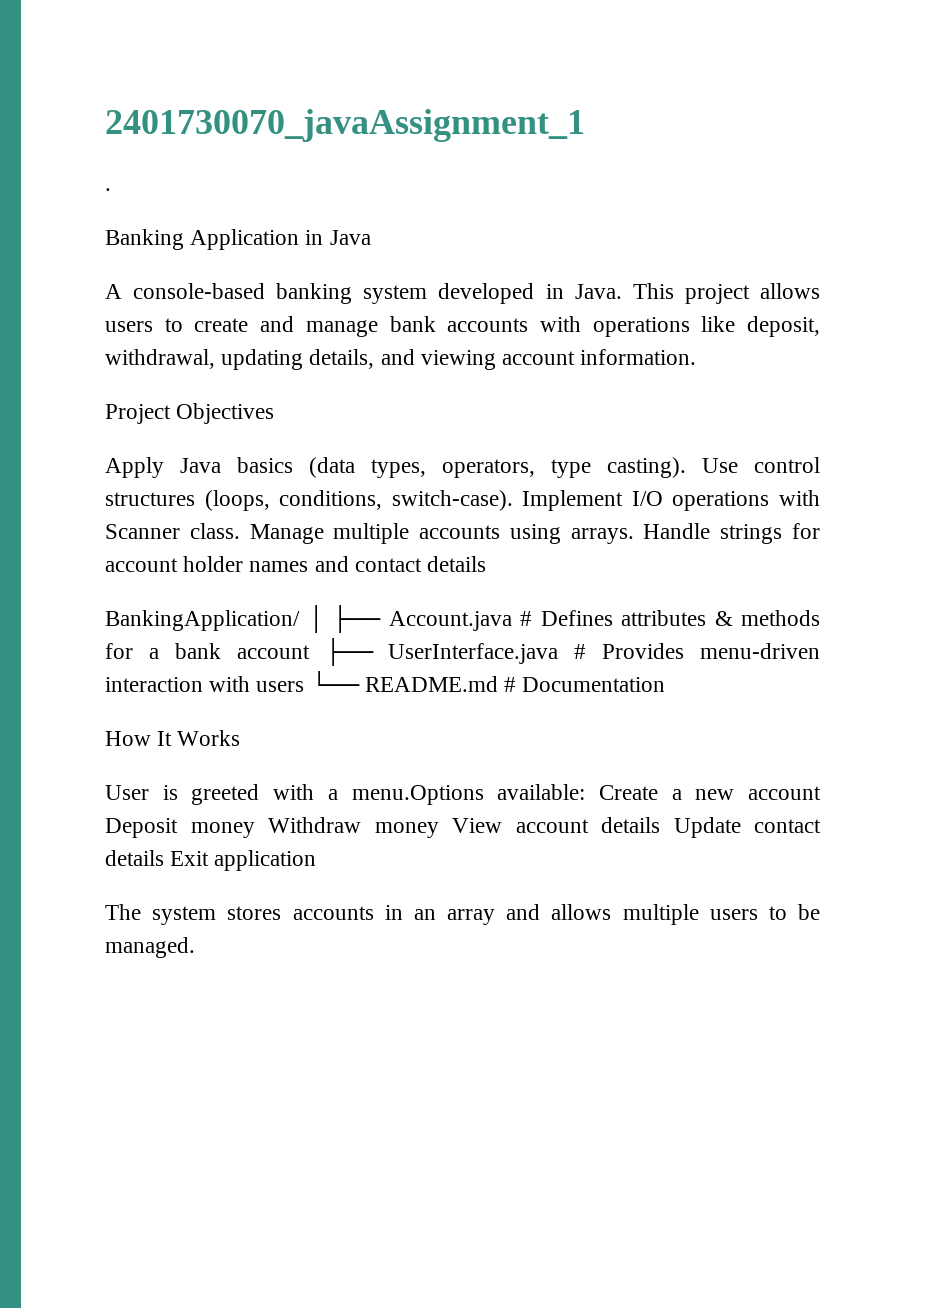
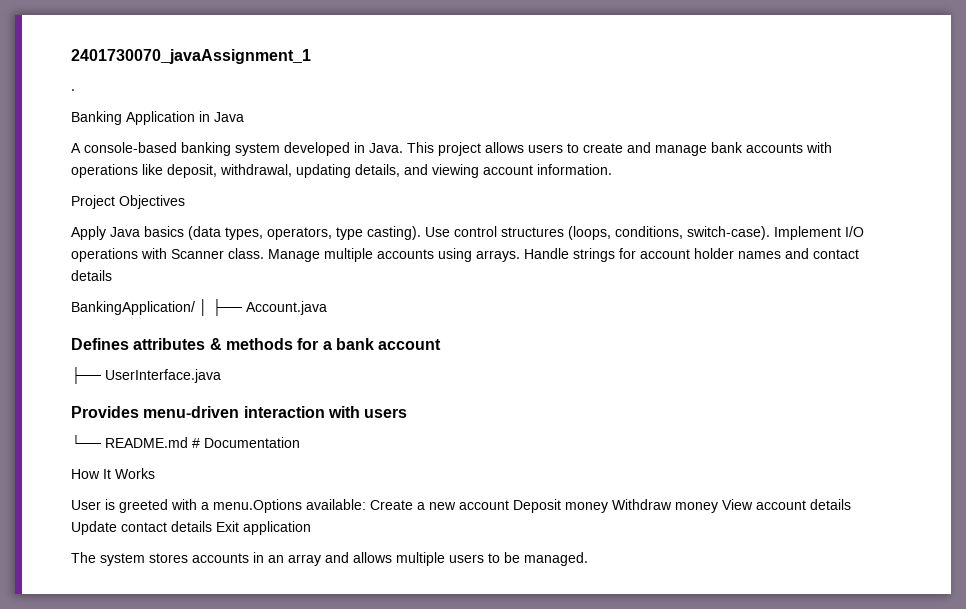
[520,611,532,626] # -> (327, 308) //
(310, 652) none -> (442, 344) //
[574,644,587,659] # -> (221, 376) //
(305, 686) none -> (408, 413) //

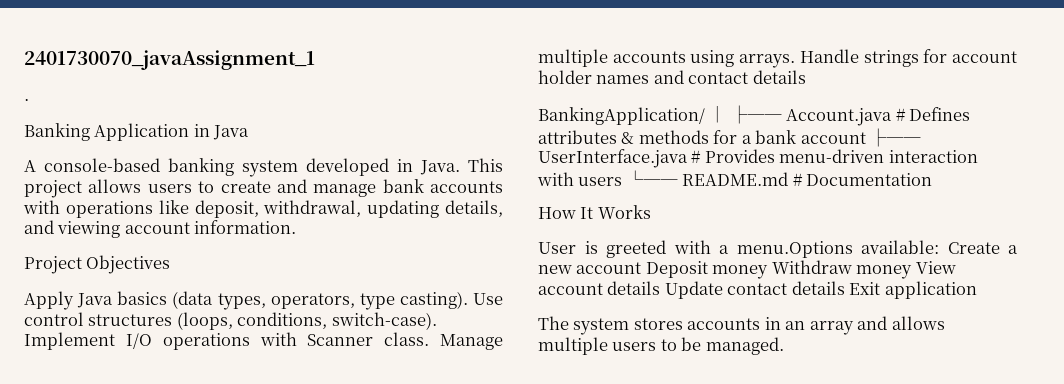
(327, 308) // -> [895,108,906,121] #
(442, 344) // -> (866, 138) none
(221, 376) // -> [691,150,702,163] #
(408, 413) // -> (623, 181) none

